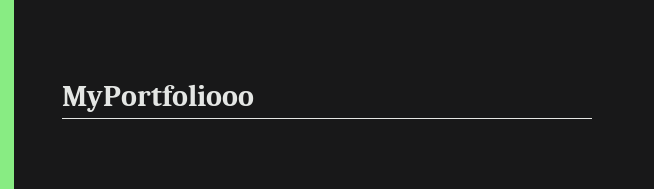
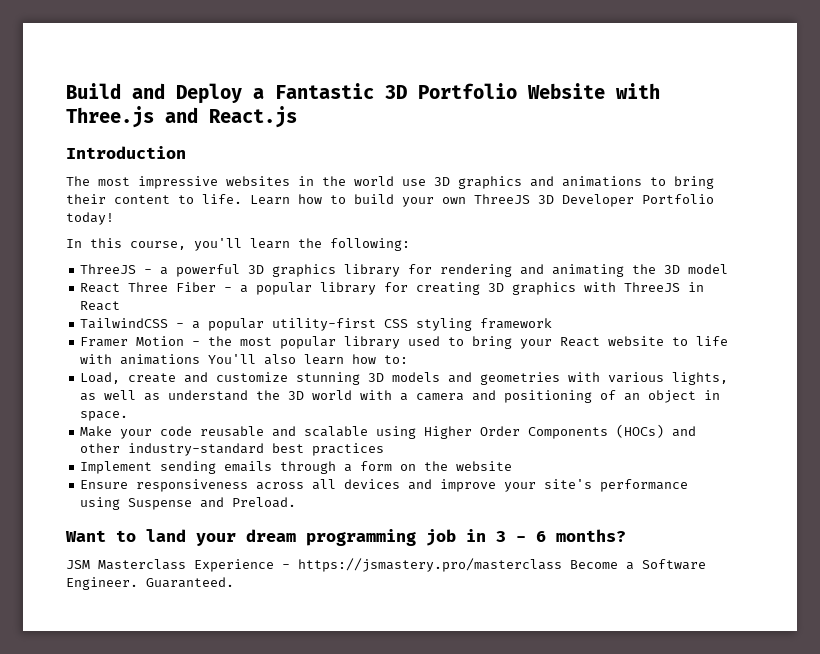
[62,84,254,112] MyPortfoliooo -> [66,83,660,104] [66,106,297,128] [66,146,186,159] [66,176,714,189] [66,194,714,207] [66,212,114,225] [66,238,410,251] [80,264,729,277] [80,282,705,295] [80,301,121,311] [80,318,553,331] [80,336,729,349] [80,354,409,365] [80,372,729,385] [80,390,721,403] [80,411,129,421] [80,424,697,439] [80,443,385,456] [80,461,513,474] [80,479,689,492] [80,497,297,510] [65,529,626,546] [66,558,706,572] [66,577,234,590] Build and Deploy a Fantastic 3D Portfolio Website with Three.js and React.js // Introduction // The most impressive websites in the world use 3D graphics and animations to bring their content to life. Learn how to build your own ThreeJS 3D Developer Portfolio today! // In this course, you'll learn the following: // ThreeJS - a powerful 3D graphics library for rendering and animating the 3D model // React Three Fiber - a popular library for creating 3D graphics with ThreeJS in React // TailwindCSS - a popular utility-first CSS styling framework // Framer Motion - the most popular library used to bring your React website to life with animations You'll also learn how to: // Load, create and customize stunning 3D models and geometries with various lights, as well as understand the 3D world with a camera and positioning of an object in space. // Make your code reusable and scalable using Higher Order Components (HOCs) and other industry-standard best practices // Implement sending emails through a form on the website // Ensure responsiveness across all devices and improve your site's performance using Suspense and Preload. // Want to land your dream programming job in 3 - 6 months? // JSM Masterclass Experience - https://jsmastery.pro/masterclass Become a Software Engineer. Guaranteed.

